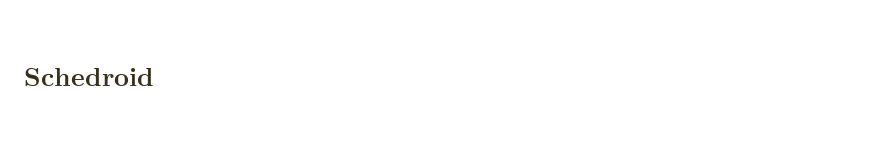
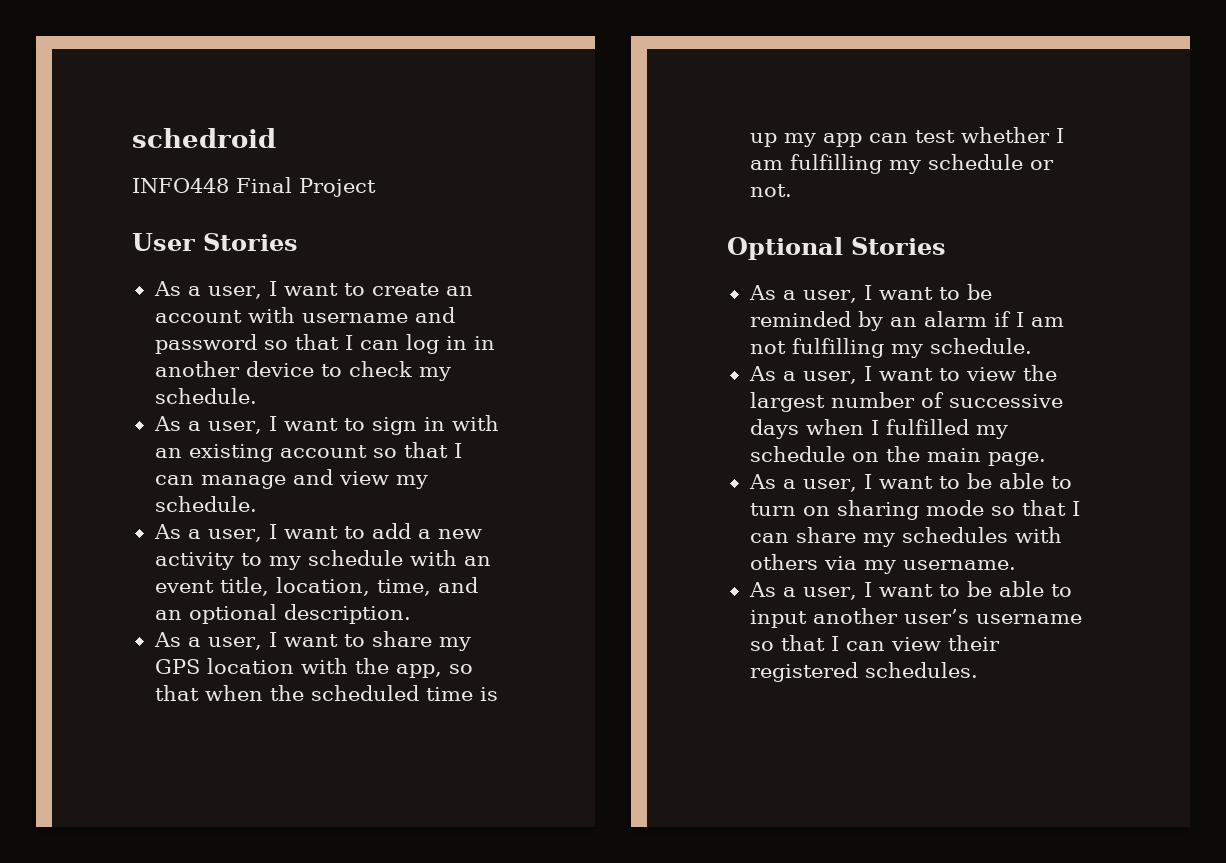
[24,68,154,86] Schedroid -> [132,128,276,148] [132,177,376,197] [132,233,298,251] [153,281,473,299] [154,307,455,323] [154,334,495,354] [154,361,451,381] [154,388,257,404] [153,415,499,435] [154,442,462,462] [154,469,428,489] [154,496,257,512] [153,523,482,542] [154,550,491,570] [154,577,478,596] [154,604,411,624] [153,631,471,651] [154,658,473,678] [154,685,498,701] [749,127,1064,147] [749,154,1054,174] [749,184,792,197] [727,237,946,260] [748,284,992,303] [749,311,1064,331] [749,338,1032,358] [748,365,1057,384] [749,392,1063,412] [749,419,1008,439] [749,446,1046,466] [748,473,1072,492] [749,500,1080,520] [749,527,1062,547] [749,554,1016,574] [748,581,1072,600] [749,608,1082,628] [749,635,1000,651] [749,662,978,682] schedroid // INFO448 Final Project // User Stories // As a user, I want to create an account with username and password so that I can log in in another device to check my schedule. // As a user, I want to sign in with an existing account so that I can manage and view my schedule. // As a user, I want to add a new activity to my schedule with an event title, location, time, and an optional description. // As a user, I want to share my GPS location with the app, so that when the scheduled time is up my app can test whether I am fulfilling my schedule or not. // Optional Stories // As a user, I want to be reminded by an alarm if I am not fulfilling my schedule. // As a user, I want to view the largest number of successive days when I fulfilled my schedule on the main page. // As a user, I want to be able to turn on sharing mode so that I can share my schedules with others via my username. // As a user, I want to be able to input another user’s username so that I can view their registered schedules.

